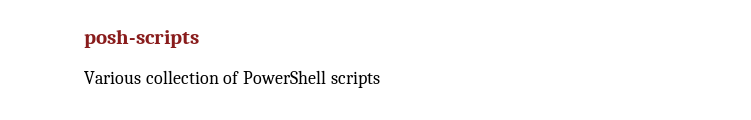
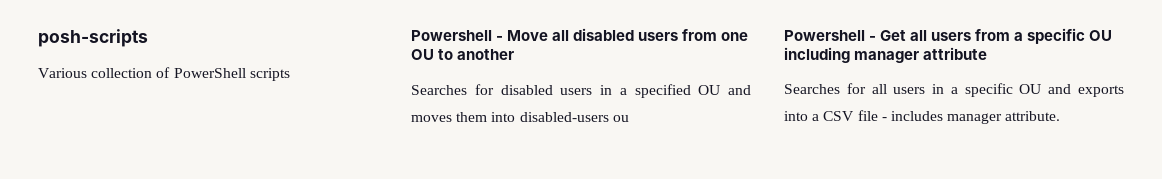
(380, 79) none -> [411,28,749,41] [411,49,515,60] [411,84,751,98] [411,112,629,122] [784,28,1113,44] [784,47,988,63] [784,83,1124,97] [784,110,1061,124] // Powershell - Move all disabled users from one OU to another // Searches for disabled users in a specified OU and moves them into disabled-users ou // Powershell - Get all users from a specific OU including manager attribute // Searches for all users in a specific OU and exports into a CSV file - includes manager attribute.

